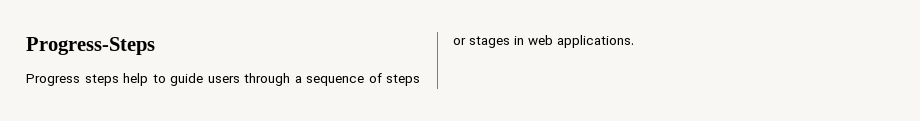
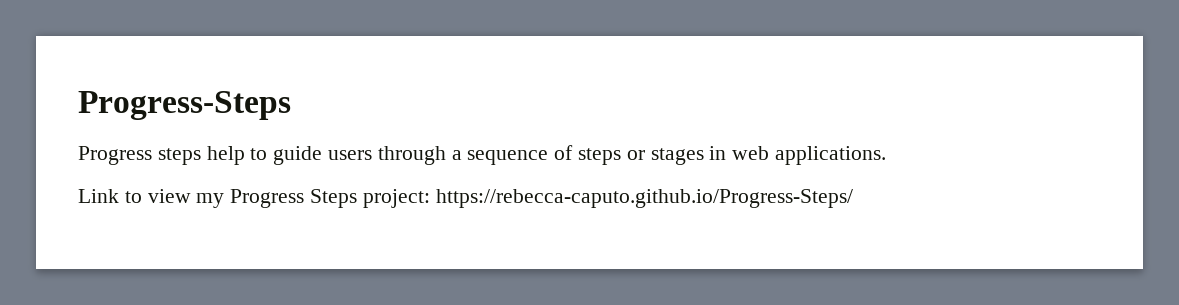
(634, 41) none -> [78,189,853,208] // Link to view my Progress Steps project: https://rebecca-caputo.github.io/Progress-Steps/

